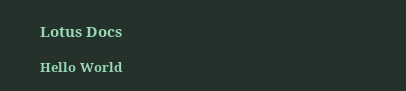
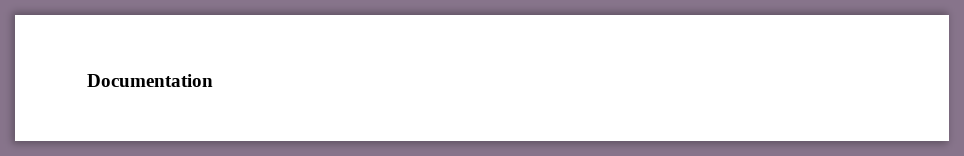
[40,27,123,37] [40,62,123,72] Lotus Docs // Hello World -> [87,74,213,87] Documentation

